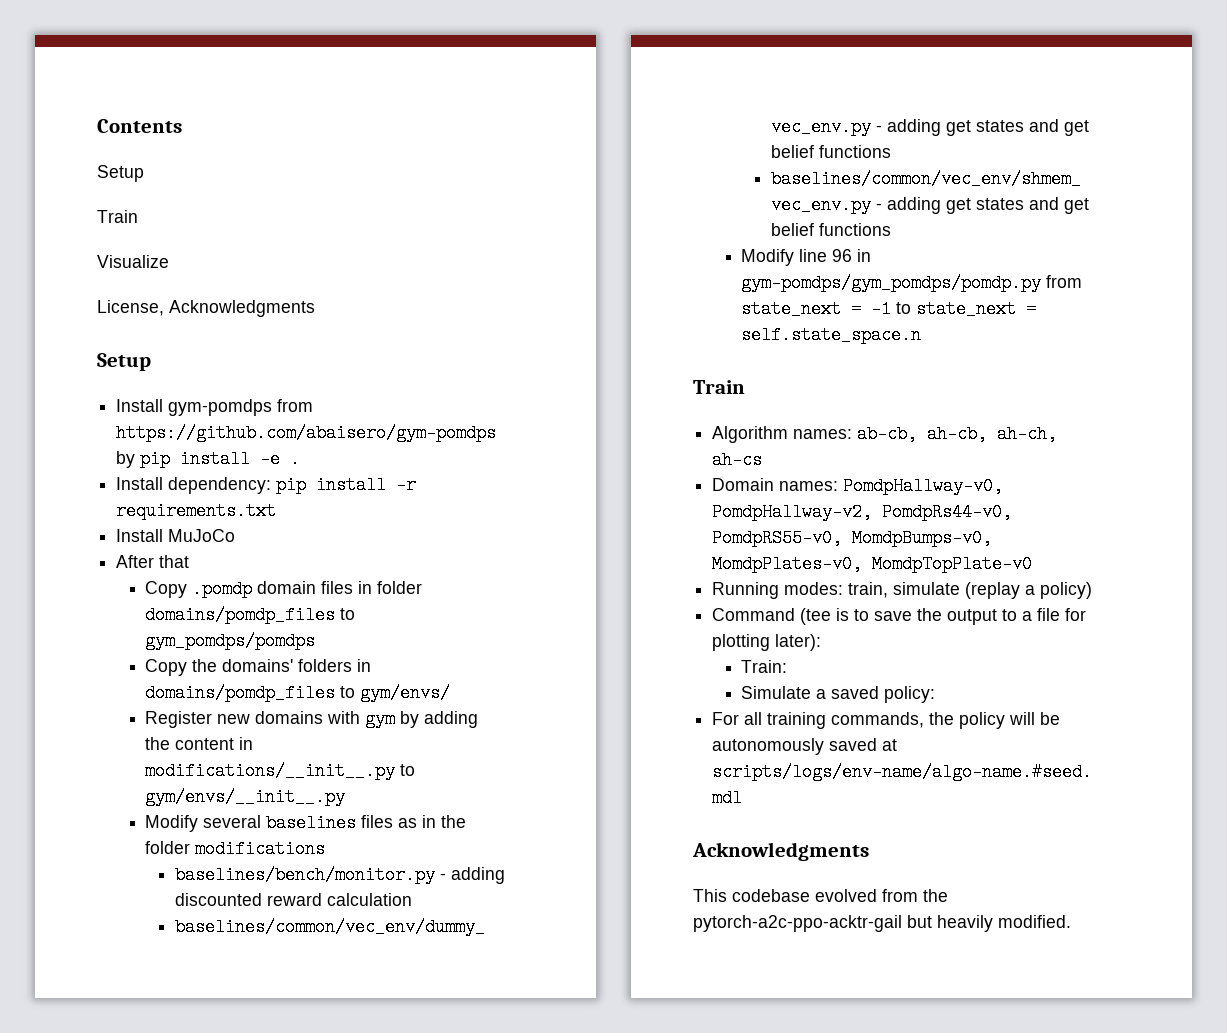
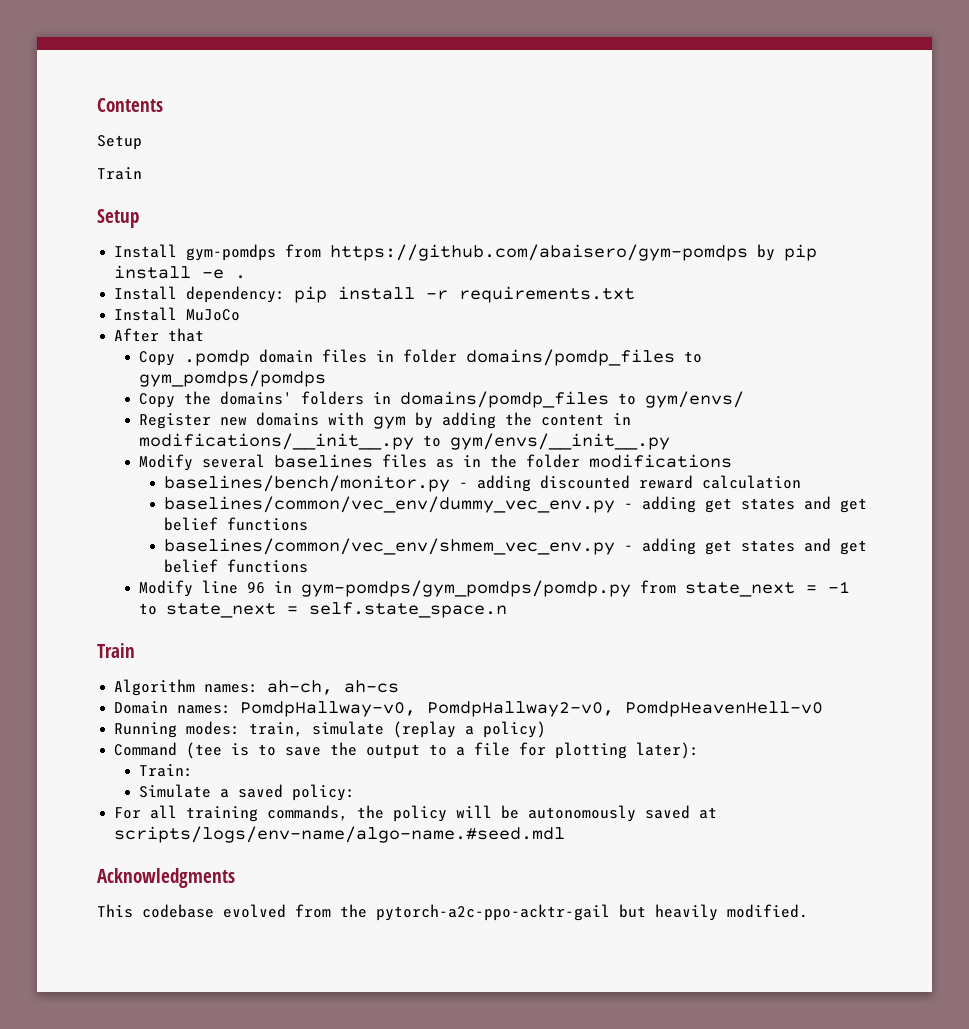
[97,255,169,268] [97,300,315,317] // Visualize // License, Acknowledgments -> (142, 173) none
[857,425,988,443] ab-cb, ah-cb, -> (259, 688) none
[712,503,1013,521] [712,529,993,547] [712,555,1033,573] PomdpHallway-v2, PomdpRs44-v0, PomdpRS55-v0, MomdpBumps-v0, MomdpPlates-v0, MomdpTopPlate-v0 -> [427,701,824,717] PomdpHallway2-v0, PomdpHeavenHell-v0

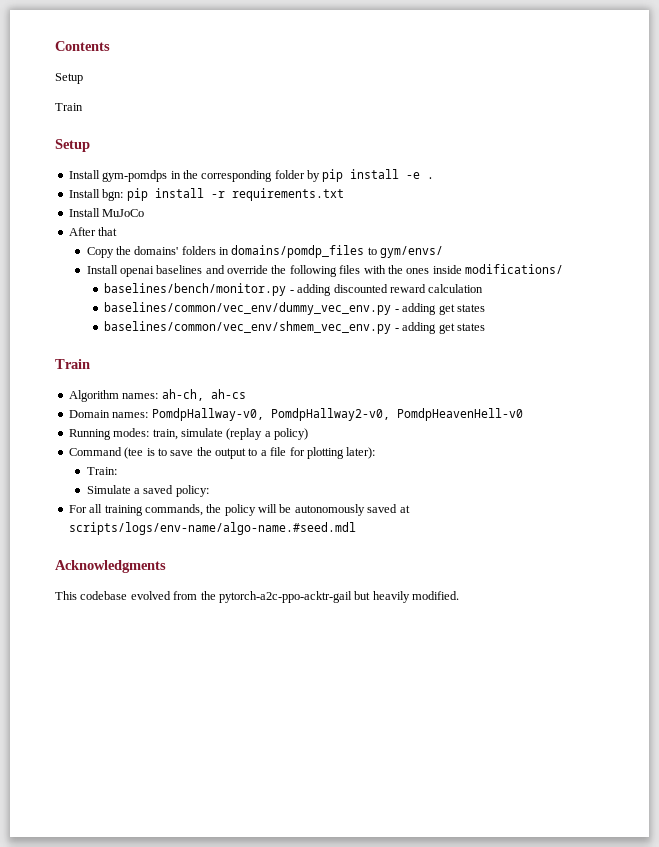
[285,244,749,261] from https://github.com/abaisero/gym-pomdps -> [170,170,305,182] in the corresponding folder
[186,286,286,303] dependency: -> [102,189,124,201] bgn:
[138,349,702,366] [138,370,326,387] // Copy .pomdp domain files in folder domains/pomdp_files to gym_pomdps/pomdps -> (118, 231) none
[138,412,631,429] [138,433,670,450] [138,454,732,471] Register new domains with gym by adding the content in modifications/__init__.py to gym/envs/__init__.py // Modify several baselines files as in the folder modifications -> [86,264,564,277] Install openai baselines and override the following files with the ones inside modifications/
[803,496,867,513] [163,517,308,531] and get belief functions -> (485, 308) none
[803,538,867,555] [163,559,308,573] [138,580,850,597] [138,602,507,618] and get belief functions // Modify line 96 in gym-pomdps/gym_pomdps/pomdp.py from state_next = -1 to state_next = self.state_space.n -> (485, 327) none

